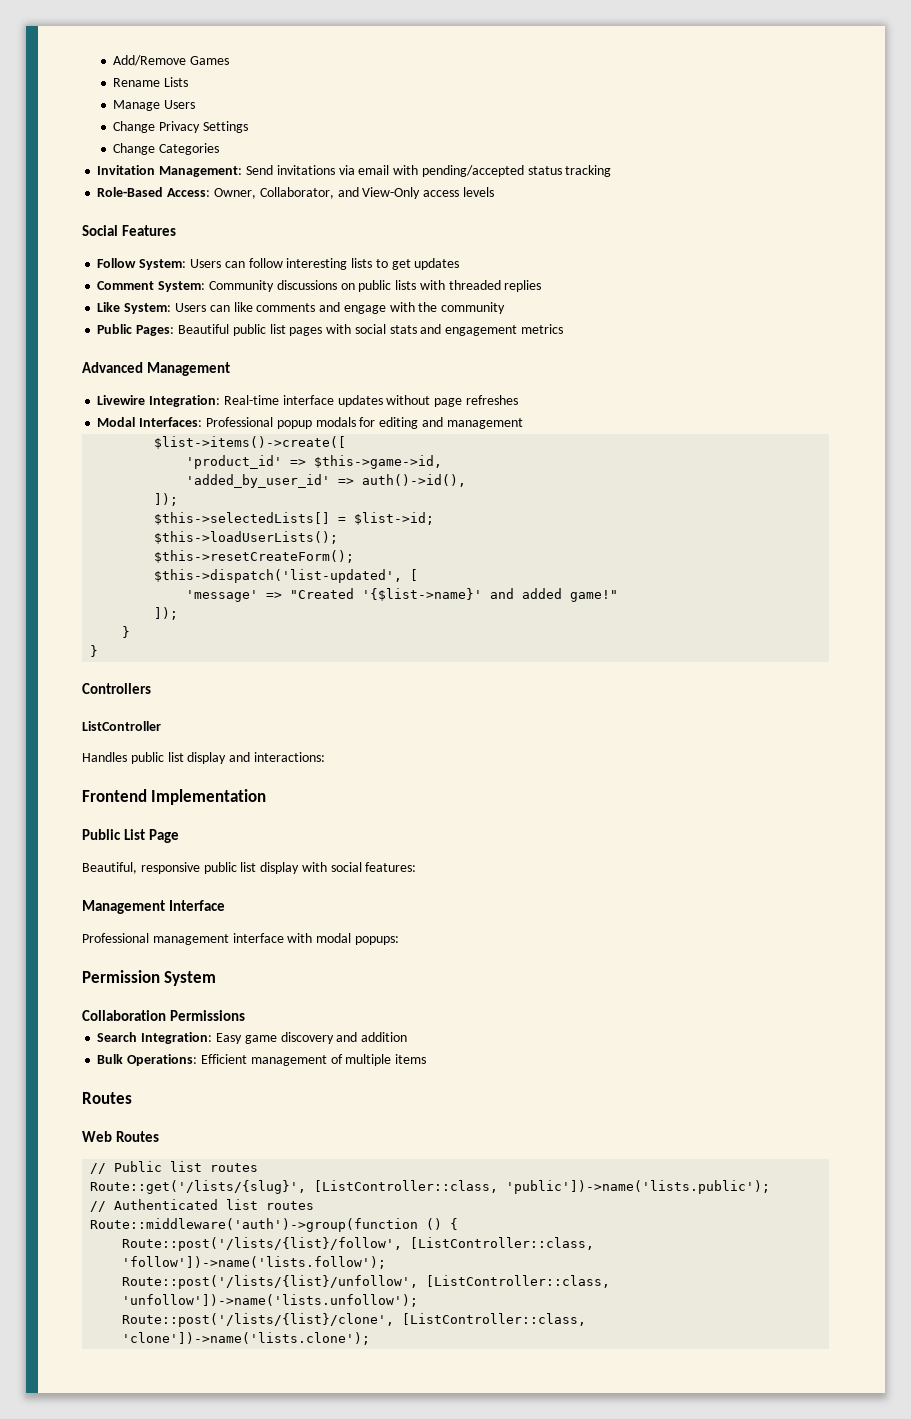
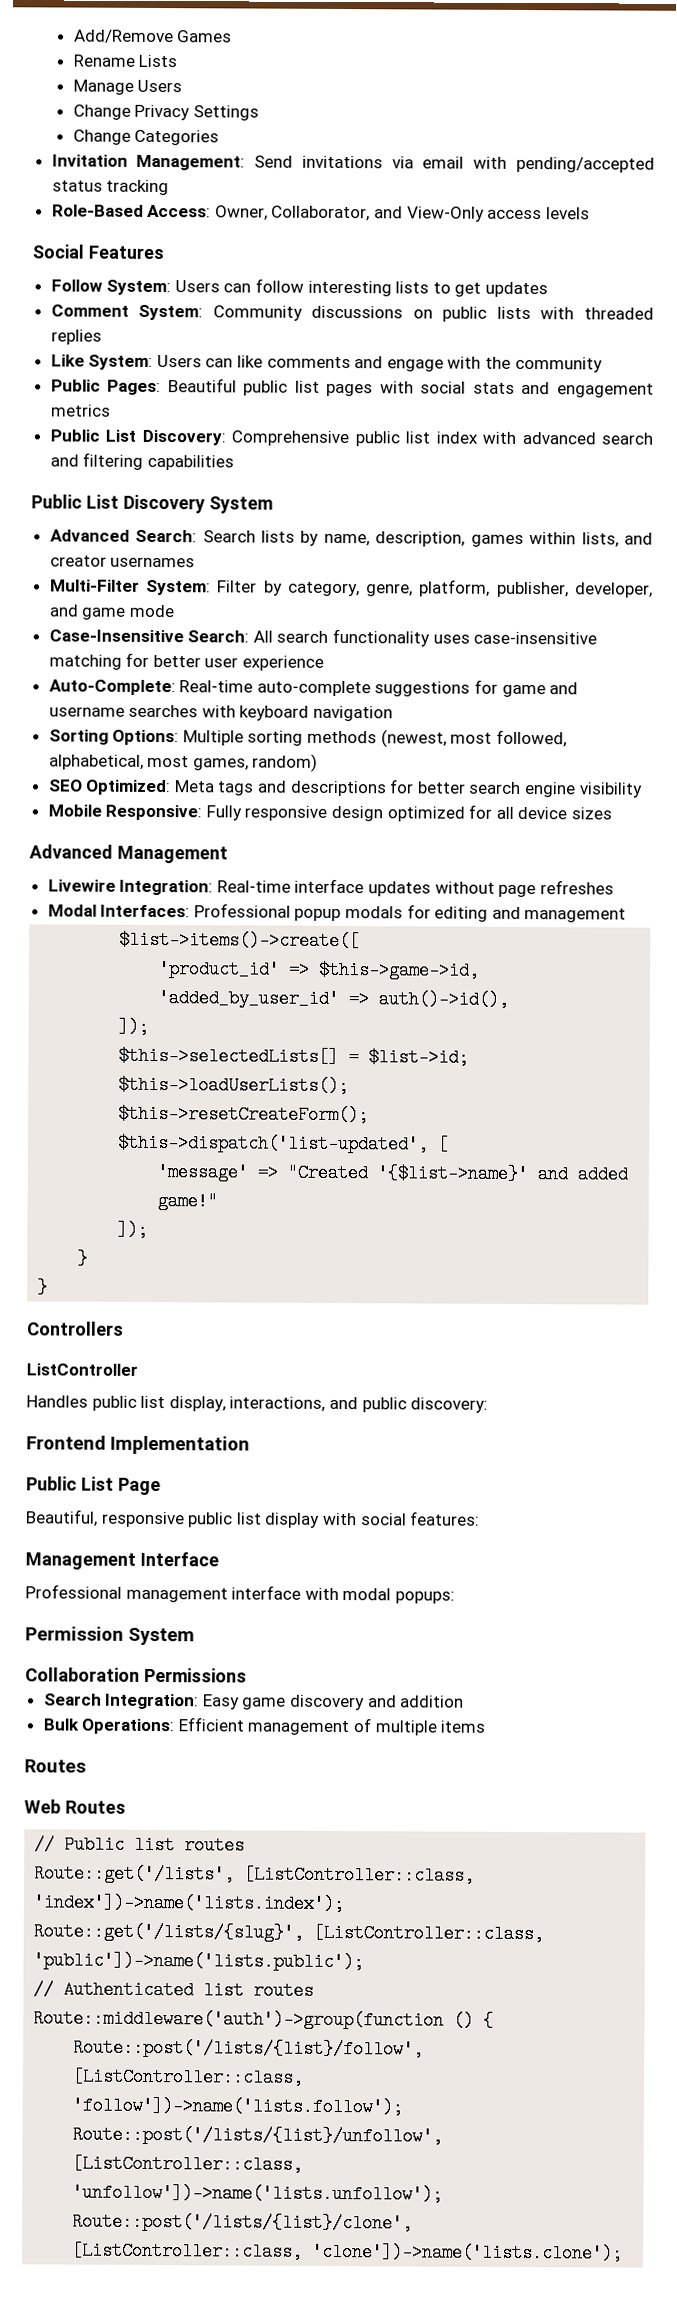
(563, 329) none -> [49,429,653,447] [49,452,234,471] [31,494,273,514] [49,529,653,548] [49,555,196,568] [49,579,653,598] [48,604,174,620] [48,628,598,647] [48,652,325,671] [48,679,579,698] [48,704,394,722] [48,729,567,748] [48,753,319,772] [47,779,643,798] [47,804,613,822] // Public List Discovery: Comprehensive public list index with advanced search and filtering capabilities // Public List Discovery System // Advanced Search: Search lists by name, description, games within lists, and creator usernames // Multi-Filter System: Filter by category, genre, platform, publisher, developer, and game mode // Case-Insensitive Search: All search functionality uses case-insensitive matching for better user experience // Auto-Complete: Real-time auto-complete suggestions for game and username searches with keyboard navigation // Sorting Options: Multiple sorting methods (newest, most followed, alphabetical, most games, random) // SEO Optimized: Meta tags and descriptions for better search engine visibility // Mobile Responsive: Fully responsive design optimized for all device sizes
[187,752,325,764] display and interactions: -> [168,1396,489,1413] display, interactions, and public discovery:
(259, 1167) none -> [34,1864,476,1885] [33,1893,346,1914] // Route::get('/lists', [ListController::class, 'index'])->name('lists.index');

